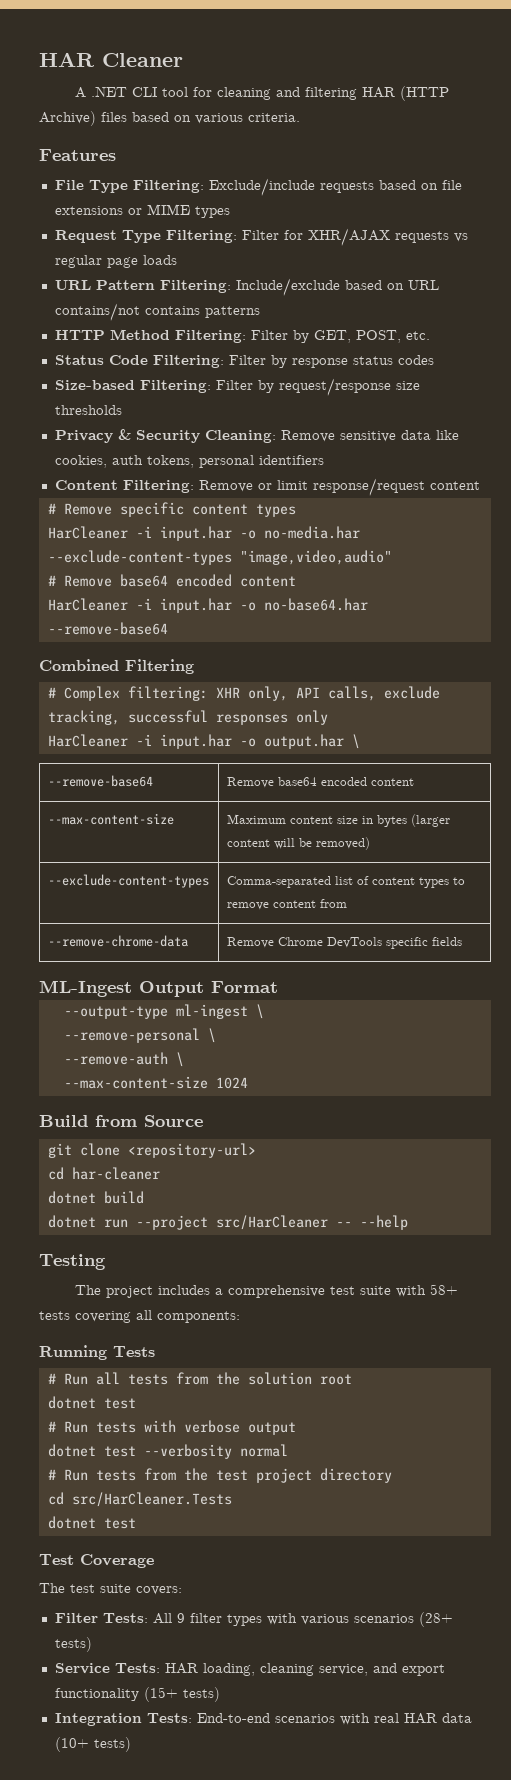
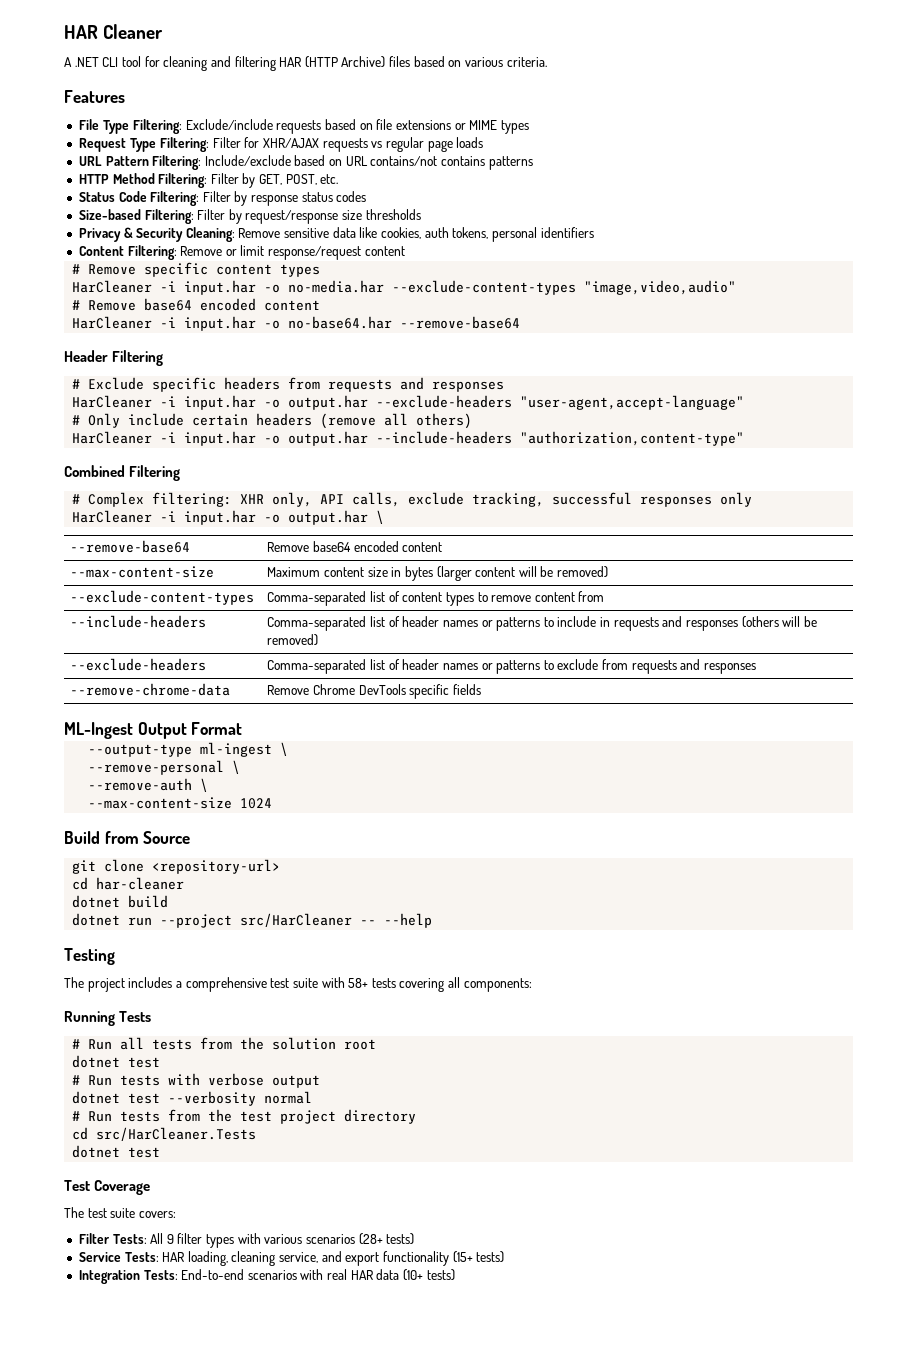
(168, 628) none -> [64,350,164,366] [72,377,505,392] [72,395,745,410] [72,413,473,429] [72,431,745,446] // Header Filtering // # Exclude specific headers from requests and responses // HarCleaner -i input.har -o output.har --exclude-headers "user-agent,accept-language" // # Only include certain headers (remove all others) // HarCleaner -i input.har -o output.har --include-headers "authorization,content-type"
(347, 903) none -> [70,615,207,628] [267,616,817,631] [267,634,319,646] [70,658,207,671] [267,659,757,674] // --include-headers | Comma-separated list of header names or patterns to include in requests and responses (others will be removed) // --exclude-headers | Comma-separated list of header names or patterns to exclude from requests and responses

